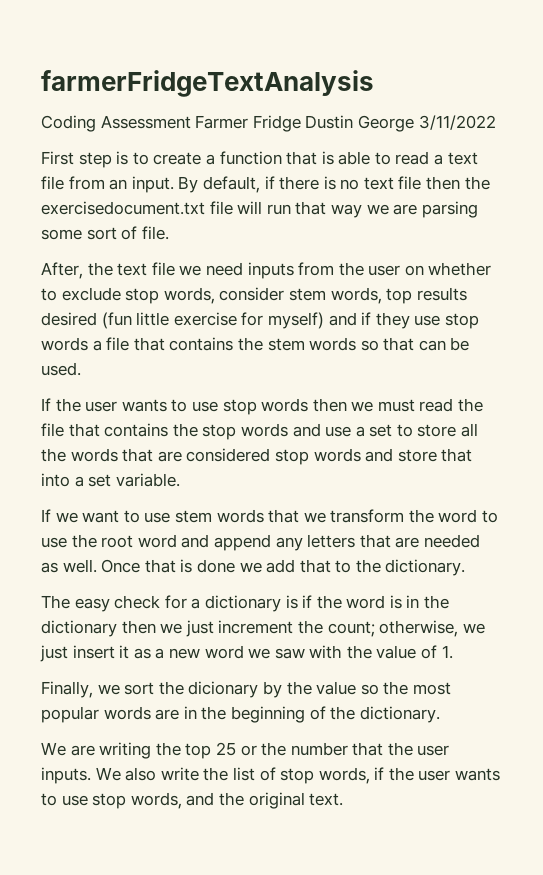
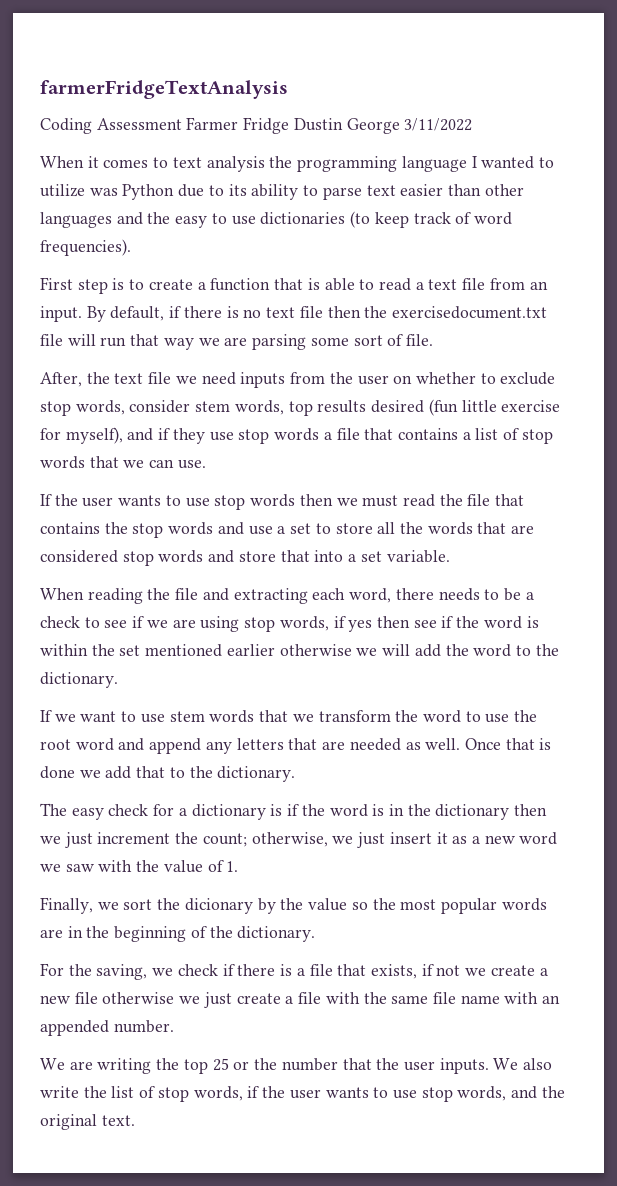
(496, 122) none -> [40,156,554,172] [40,184,524,200] [40,211,512,228] [40,239,131,256] // When it comes to text analysis the programming language I wanted to utilize was Python due to its ability to parse text easier than other languages and the easy to use dictionaries (to keep track of word frequencies).
[267,312,324,329] myself) -> [65,427,123,444] myself),
[237,337,470,351] [41,362,81,376] the stem words so that can be used. -> [462,428,553,444] [40,456,206,469] a list of stop words that we can use.
(180, 480) none -> [40,588,534,604] [40,616,539,632] [40,644,559,657] [40,672,118,688] // When reading the file and extracting each word, there needs to be a check to see if we are using stop words, if yes then see if the word is within the set mentioned earlier otherwise we will add the word to the dictionary.
(440, 714) none -> [40,963,548,980] [40,992,561,1008] [40,1020,174,1036] // For the saving, we check if there is a file that exists, if not we create a new file otherwise we just create a file with the same file name with an appended number.

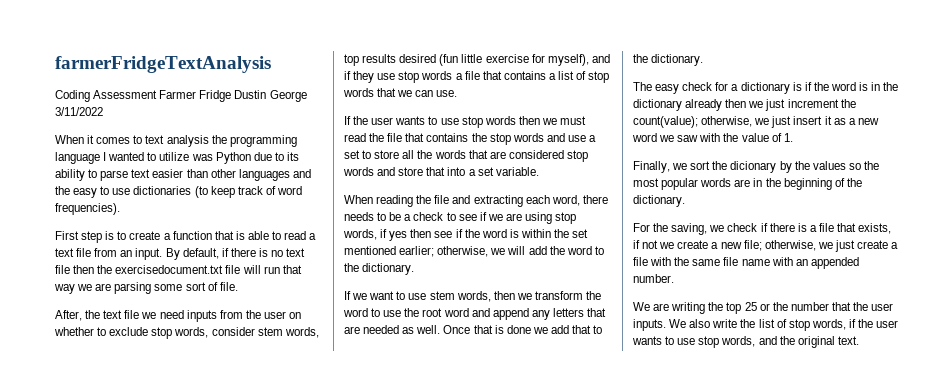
[226,644,352,656] earlier otherwise -> [399,246,489,257] earlier; otherwise,
[209,710,289,723] words that -> [456,291,515,302] words, then
(510, 812) none -> [685,99,723,111] already
[202,833,247,847] count; -> [633,116,698,128] count(value);
[308,898,348,911] value -> [812,161,846,170] values
[74,992,175,1004] file otherwise -> [743,240,816,251] file; otherwise,

